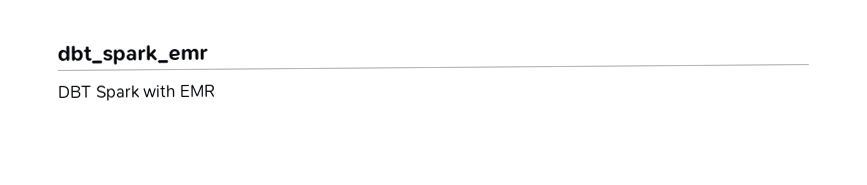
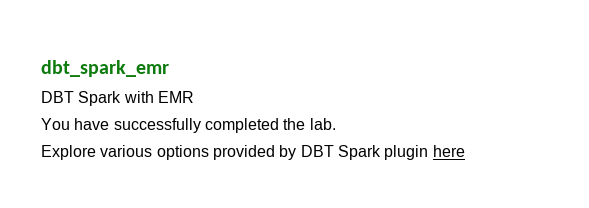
(216, 90) none -> [41,118,336,133] [41,145,465,160] // You have successfully completed the lab. // Explore various options provided by DBT Spark plugin here

